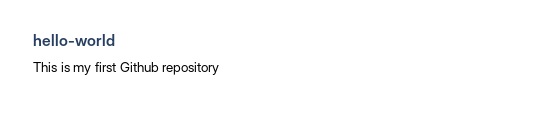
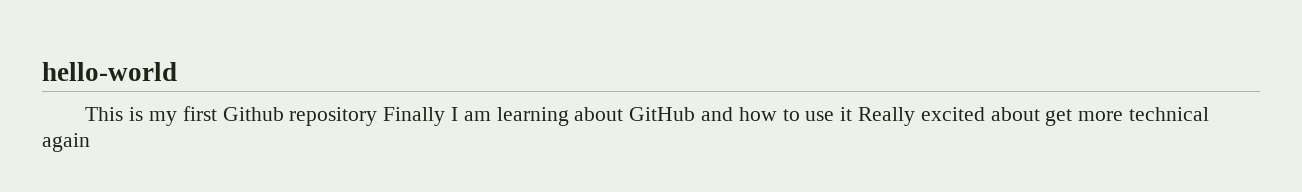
(220, 68) none -> [383,107,1209,126] [42,133,90,152] Finally I am learning about GitHub and how to use it Really excited about get more technical again

